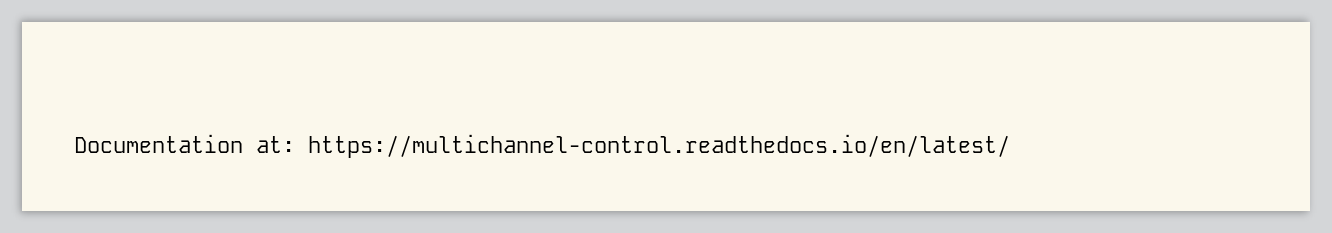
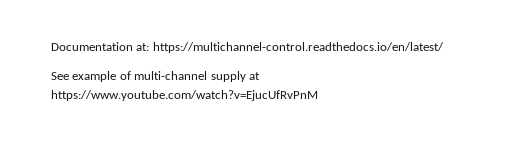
(1010, 146) none -> [51,71,260,82] [51,90,318,101] // See example of multi-channel supply at https://www.youtube.com/watch?v=EjucUfRvPnM

